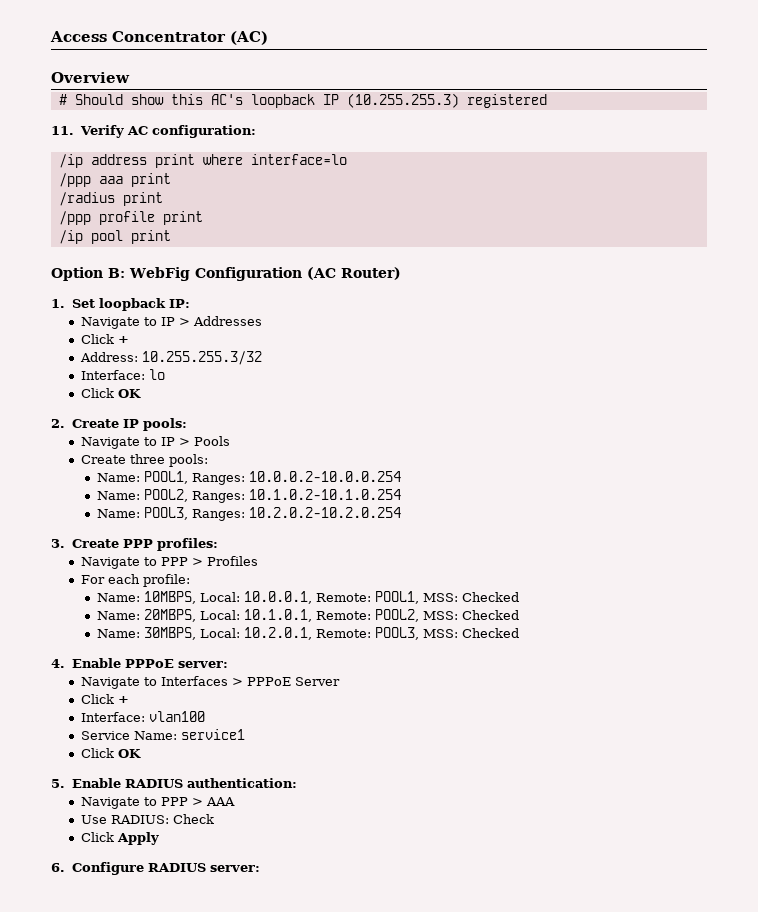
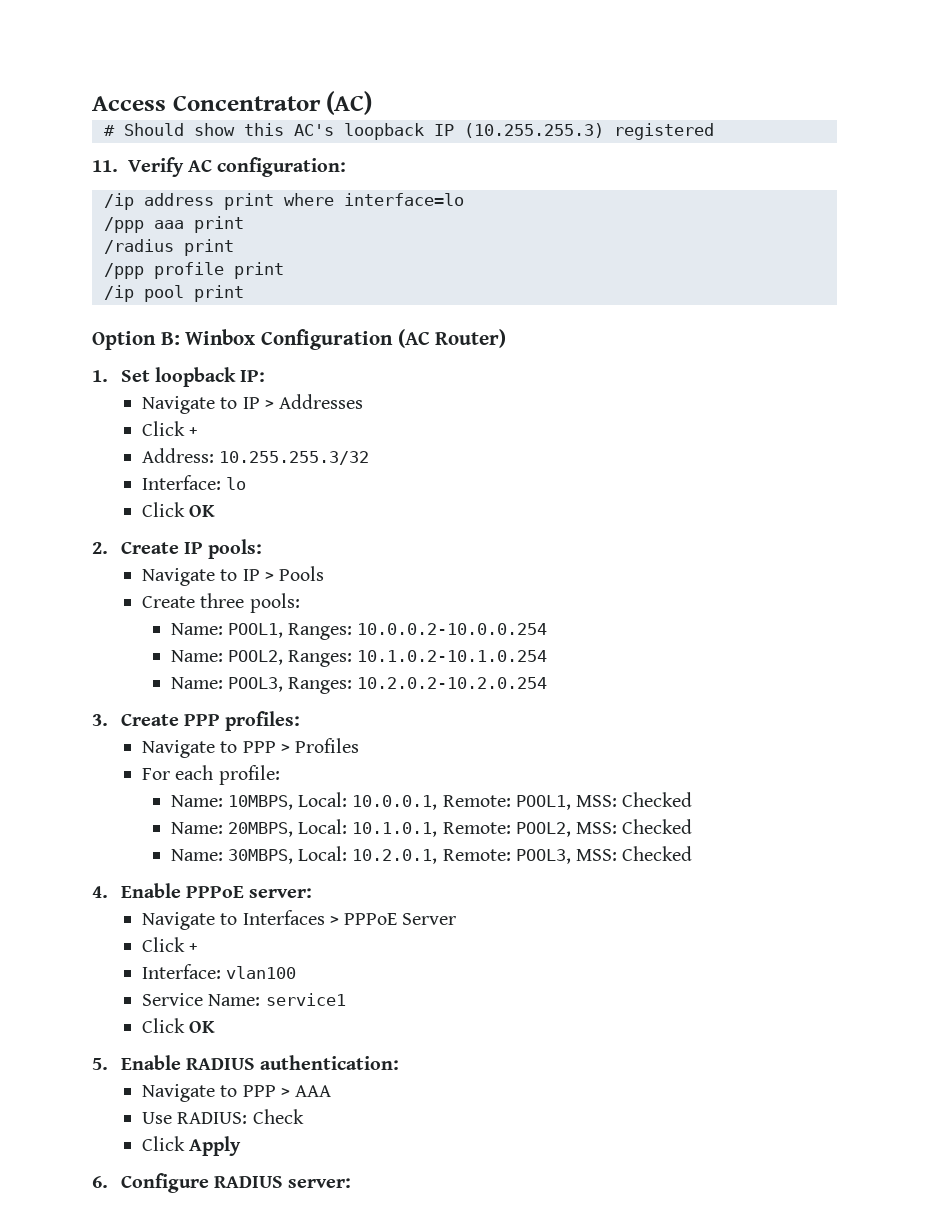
[51,72,130,83] // Overview -> (373, 103) none
[129,267,190,281] WebFig -> [185,329,256,345] Winbox

